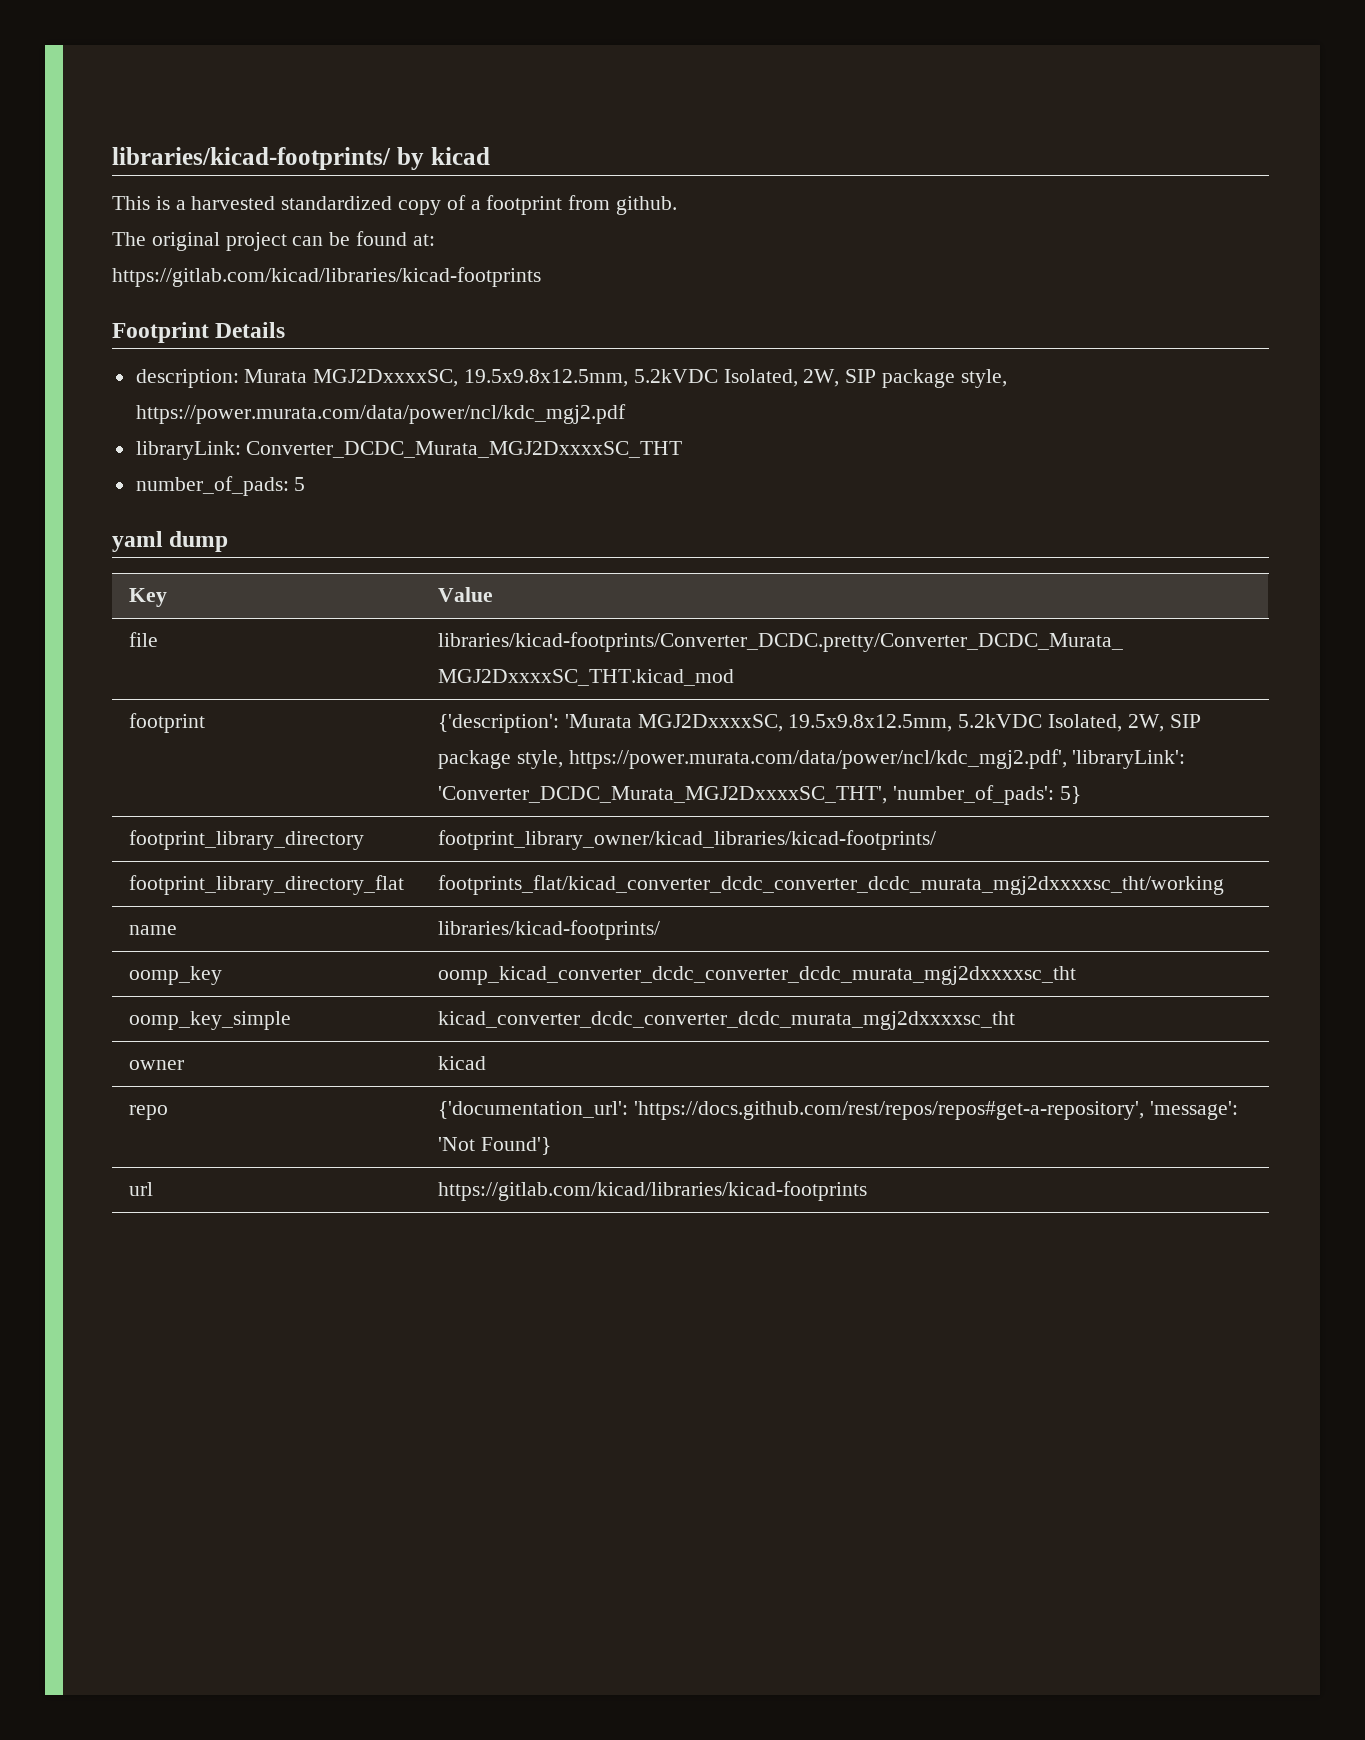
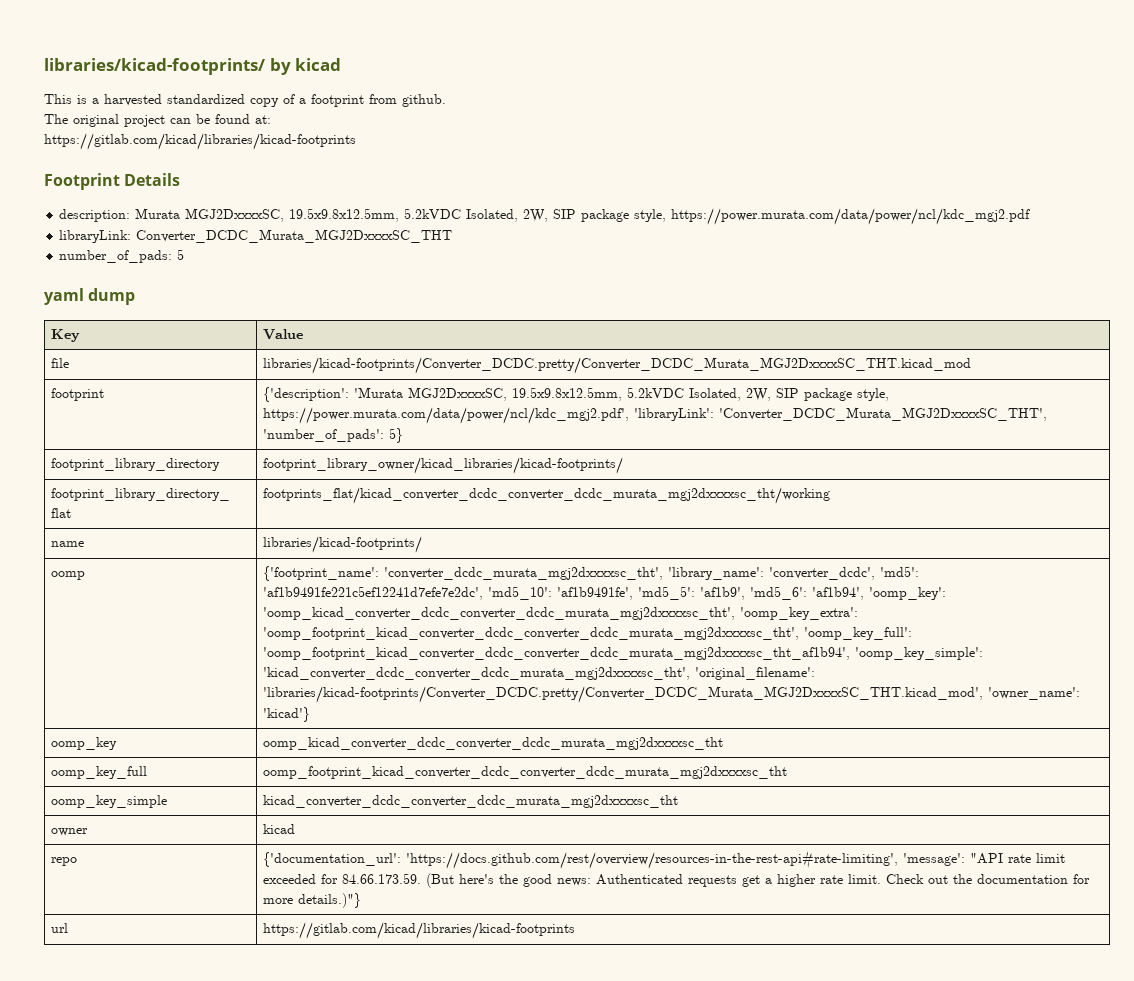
(660, 930) none -> [51,571,86,580] [263,566,920,581] [263,586,947,600] [263,607,859,620] [263,627,913,640] [263,647,984,660] [263,667,816,680] [263,686,1081,703] [263,707,311,722] // oomp | {'footprint_name': 'converter_dcdc_murata_mgj2dxxxxsc_tht', 'library_name': 'converter_dcdc', 'md5': 'af1b9491fe221c5ef12241d7efe7e2dc', 'md5_10': 'af1b9491fe', 'md5_5': 'af1b9', 'md5_6': 'af1b94', 'oomp_key': 'oomp_kicad_converter_dcdc_converter_dcdc_murata_mgj2dxxxxsc_tht', 'oomp_key_extra': 'oomp_footprint_kicad_converter_dcdc_converter_dcdc_murata_mgj2dxxxxsc_tht', 'oomp_key_full': 'oomp_footprint_kicad_converter_dcdc_converter_dcdc_murata_mgj2dxxxxsc_tht_af1b94', 'oomp_key_simple': 'kicad_converter_dcdc_converter_dcdc_murata_mgj2dxxxxsc_tht', 'original_filename': 'libraries/kicad-footprints/Converter_DCDC.pretty/Converter_DCDC_Murata_MGJ2DxxxxSC_THT.kicad_mod', 'owner_name': 'kicad'}
(1076, 975) none -> [51,766,148,779] [263,766,788,779] // oomp_key_full | oomp_footprint_kicad_converter_dcdc_converter_dcdc_murata_mgj2dxxxxsc_tht
[633,1101,1238,1120] [437,1137,551,1155] 'https://docs.github.com/rest/repos/repos#get-a-repository', 'message': 'Not Found'} -> [406,851,1066,869] [263,873,1091,888] [263,893,362,908] 'https://docs.github.com/rest/overview/resources-in-the-rest-api#rate-limiting', 'message': "API rate limit exceeded for 84.66.173.59. (But here's the good news: Authenticated requests get a higher rate limit. Check out the documentation for more details.)"}

